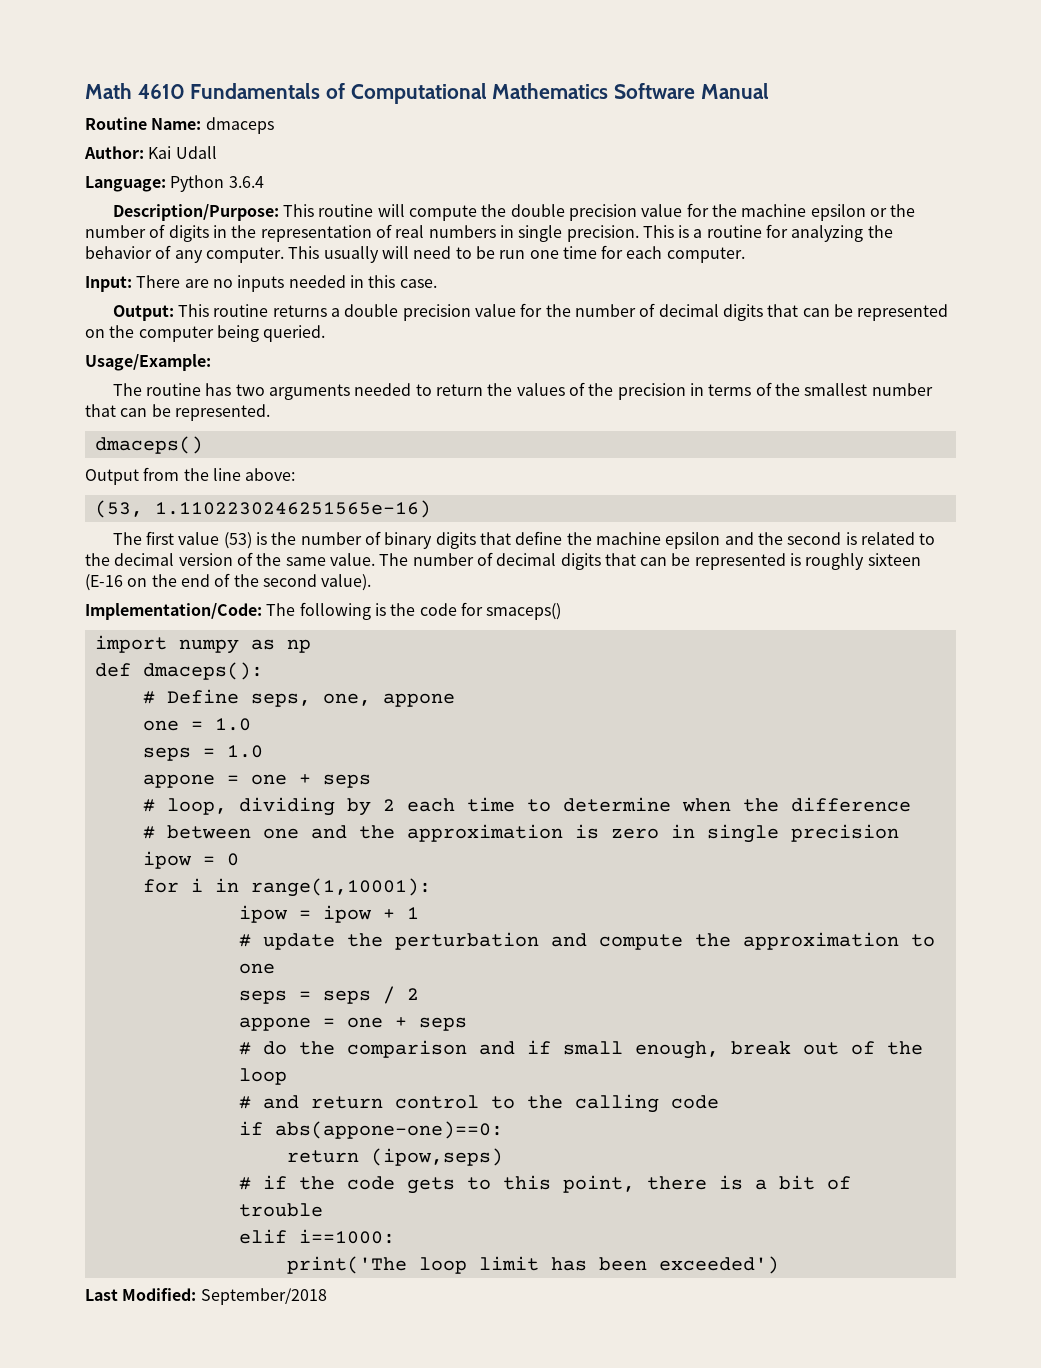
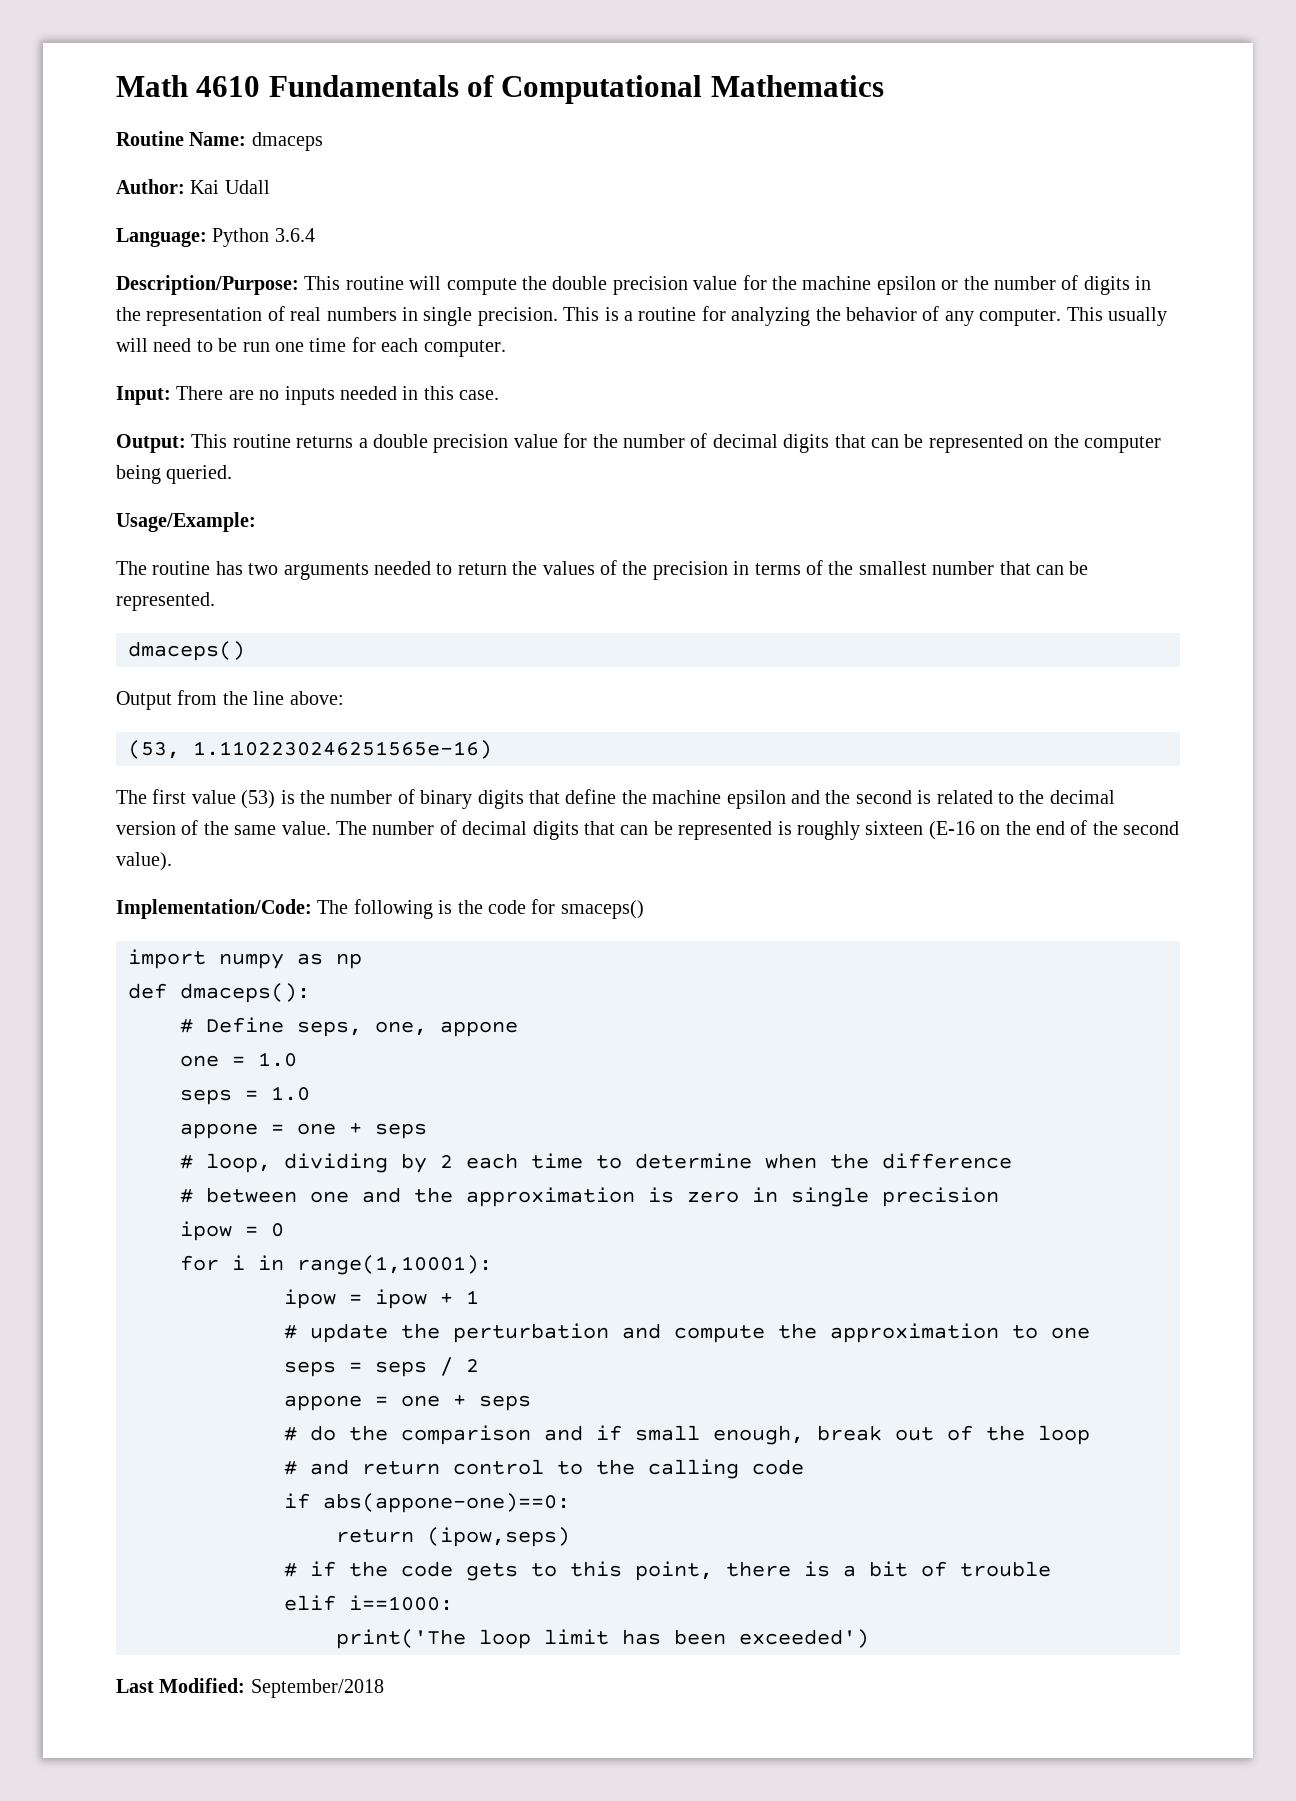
[614,83,769,99] Software Manual -> (884, 86) none

